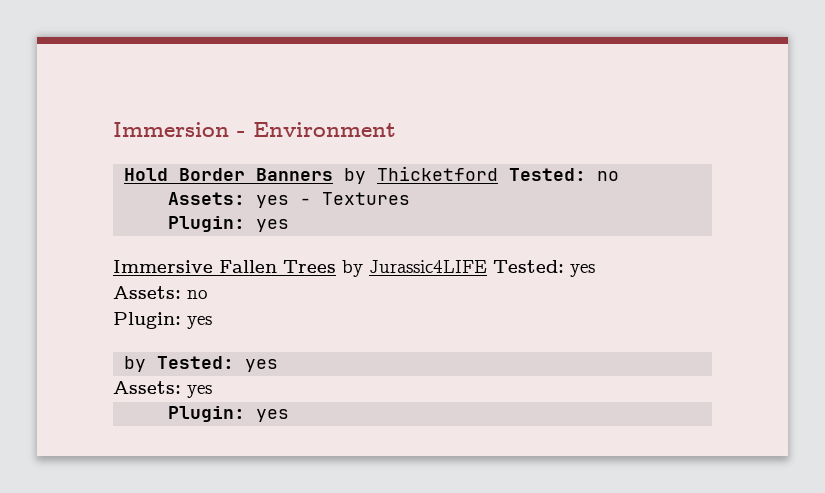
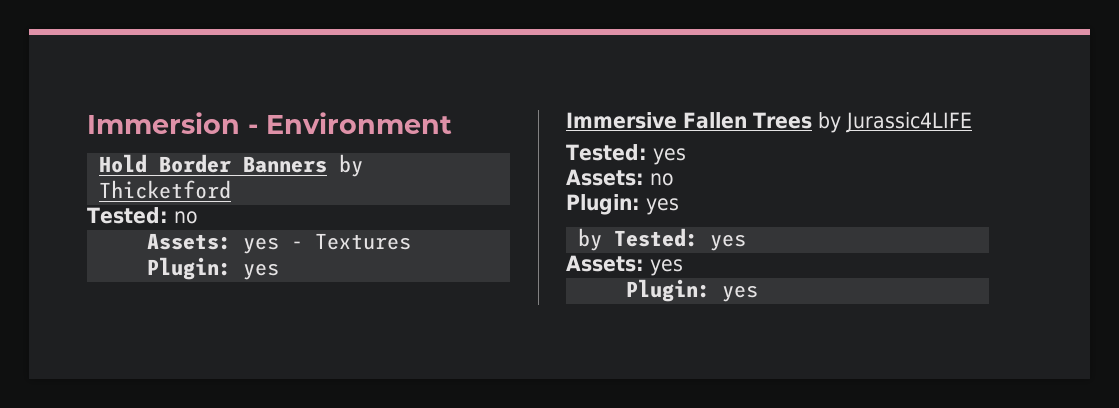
(499, 173) none -> (232, 189) //
(487, 266) none -> (972, 122) //

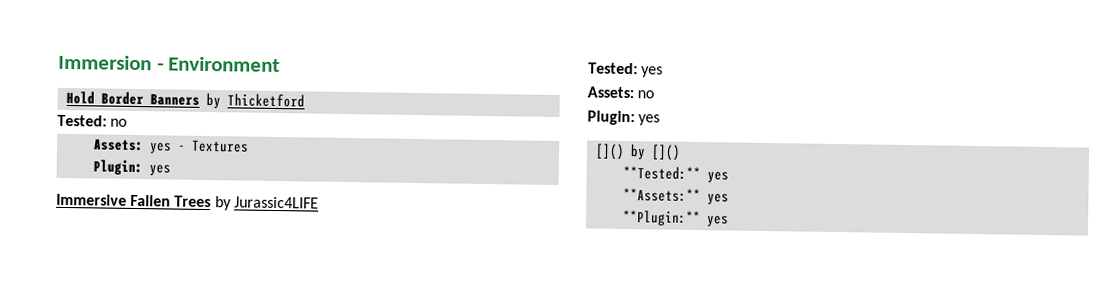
[578,228,747,251] [566,255,683,276] [626,279,711,302] by Tested: yes // Assets: yes // Plugin: -> [595,143,682,161] [623,165,730,183] [623,187,730,205] [622,209,702,227] []() by []() // **Tested:** yes // **Assets:** yes // **Plugin:**

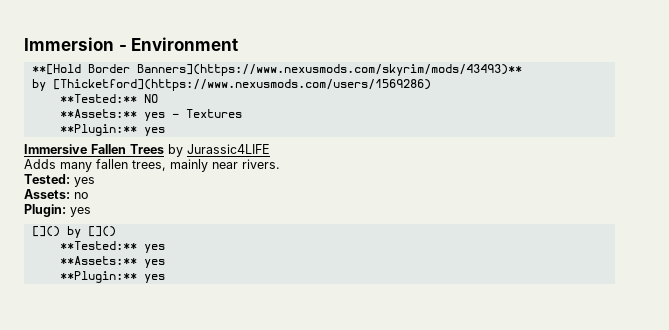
[66,90,306,109] [57,114,128,127] [93,138,145,152] Hold Border Banners by Thicketford // Tested: no // Assets: -> [31,64,522,76] [31,79,431,91] [59,94,158,103] [59,109,137,118] **[Hold Border Banners](https://www.nexusmods.com/skyrim/mods/43493)** // by [Thicketford](https://www.nexusmods.com/users/1569286) // **Tested:** NO // **Assets:**
[93,159,144,176] Plugin: -> [59,124,137,136] **Plugin:**
(319, 202) none -> [24,159,280,172] // Adds many fallen trees, mainly near rivers.

